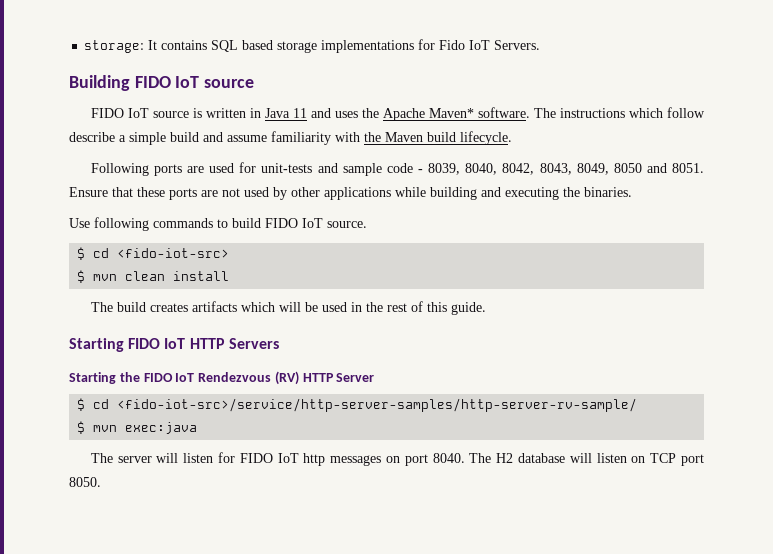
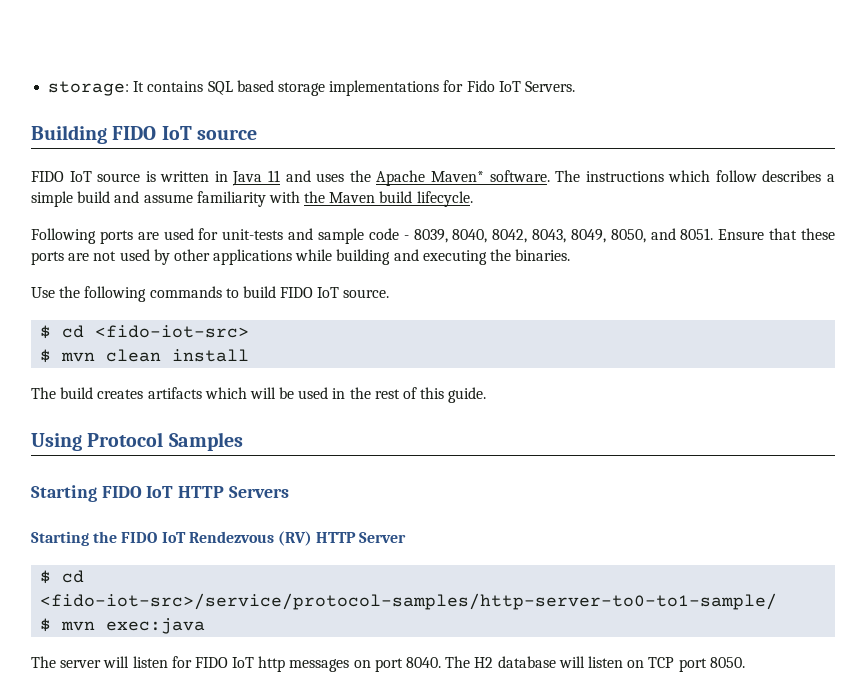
[69,132,115,142] describe -> [762,170,822,182] describes
[613,163,642,173] 8050 -> [610,229,646,243] 8050,
(90, 223) none -> [59,286,81,298] the
(486, 308) none -> [31,432,243,451] // Using Protocol Samples
[117,398,638,412] <fido-iot-src>/service/http-server-samples/http-server-rv-sample/ -> [40,593,778,610] <fido-iot-src>/service/protocol-samples/http-server-to0-to1-sample/

